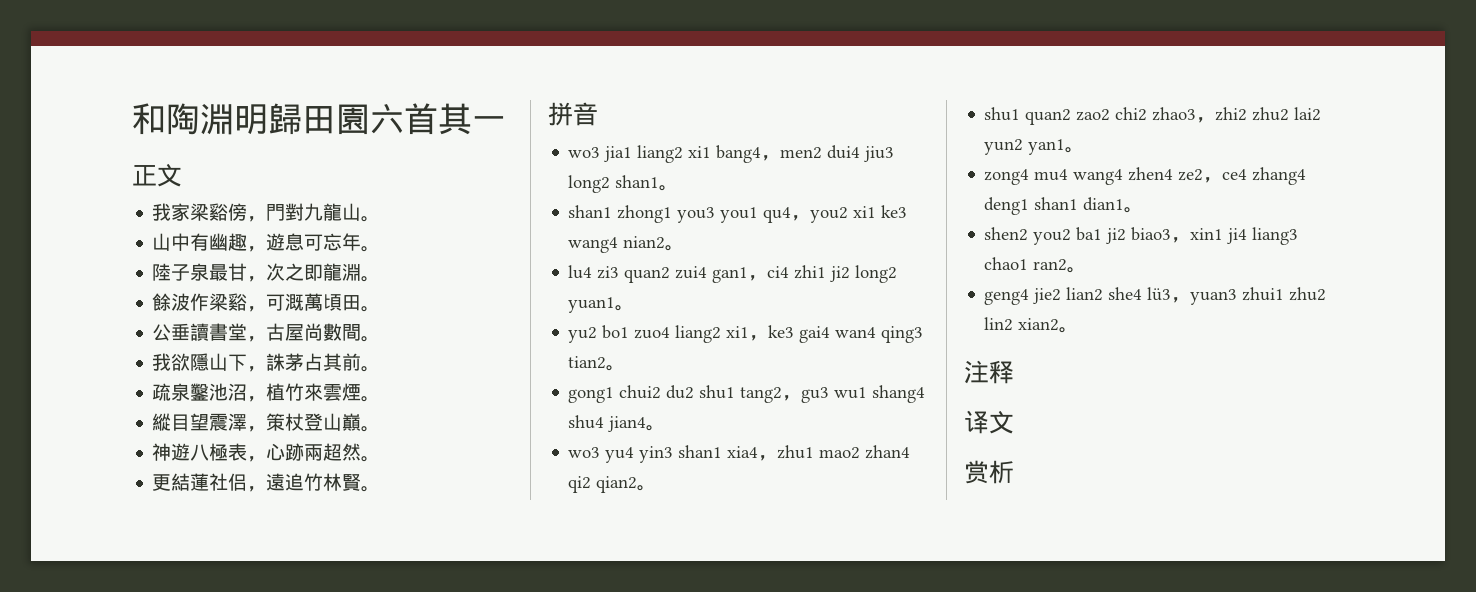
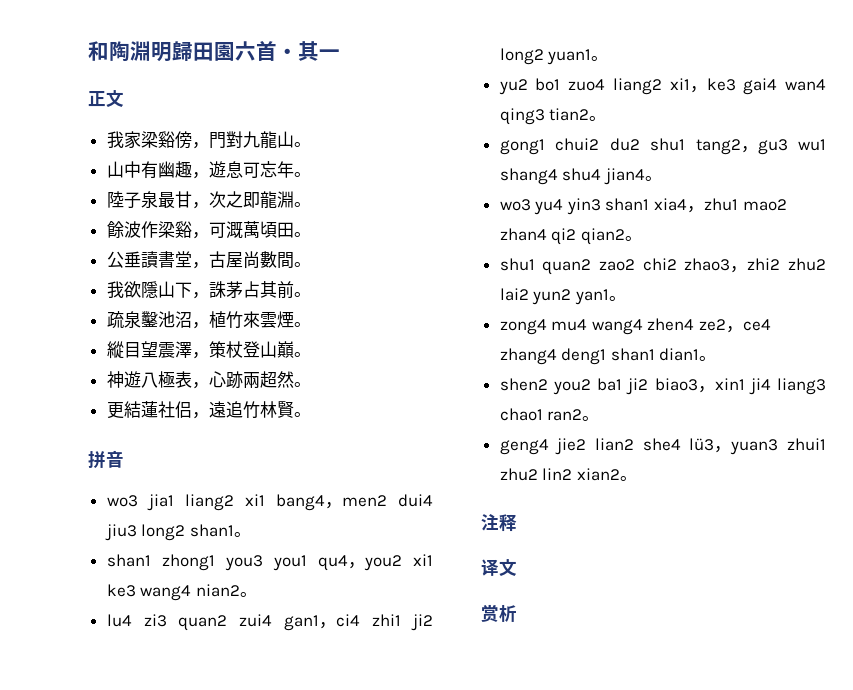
(438, 119) none -> [277,48,298,59] ・

